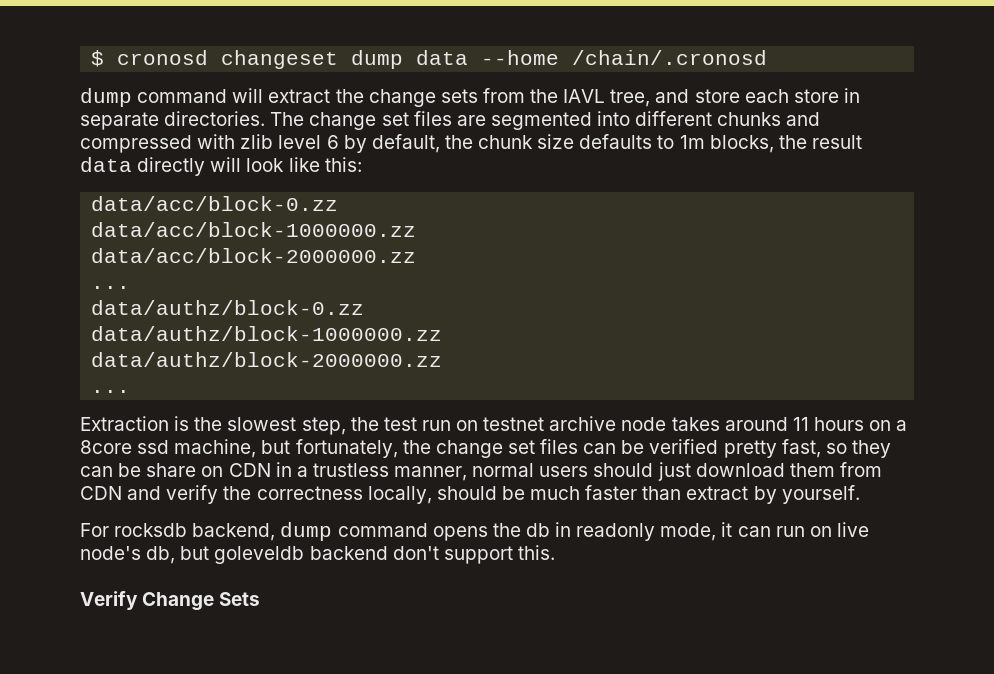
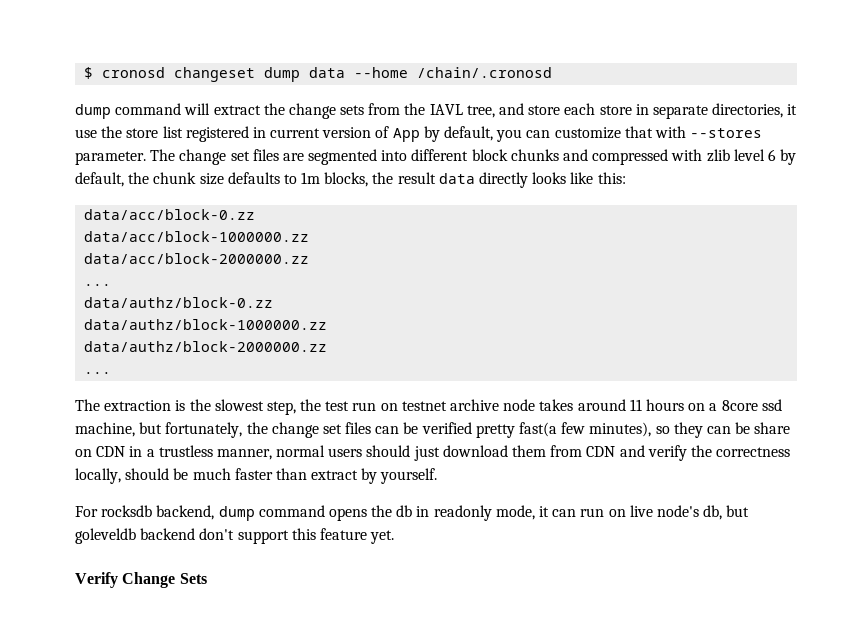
[164,111,266,126] directories. -> [712,103,798,118] [75,126,763,142] [75,151,146,165] directories, it use the store list registered in current version of App by default, you can customize that with --stores parameter.
(713, 118) none -> [471,149,508,161] block
[210,157,285,172] will look -> [532,172,567,184] looks
[80,416,169,431] Extraction -> [75,399,172,411] The extraction
[781,439,821,458] fast, -> [519,422,652,437] fast(a few minutes),
[517,545,555,560] this. -> [291,528,395,544] this feature yet.

